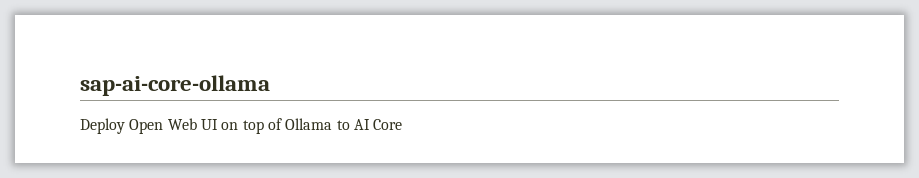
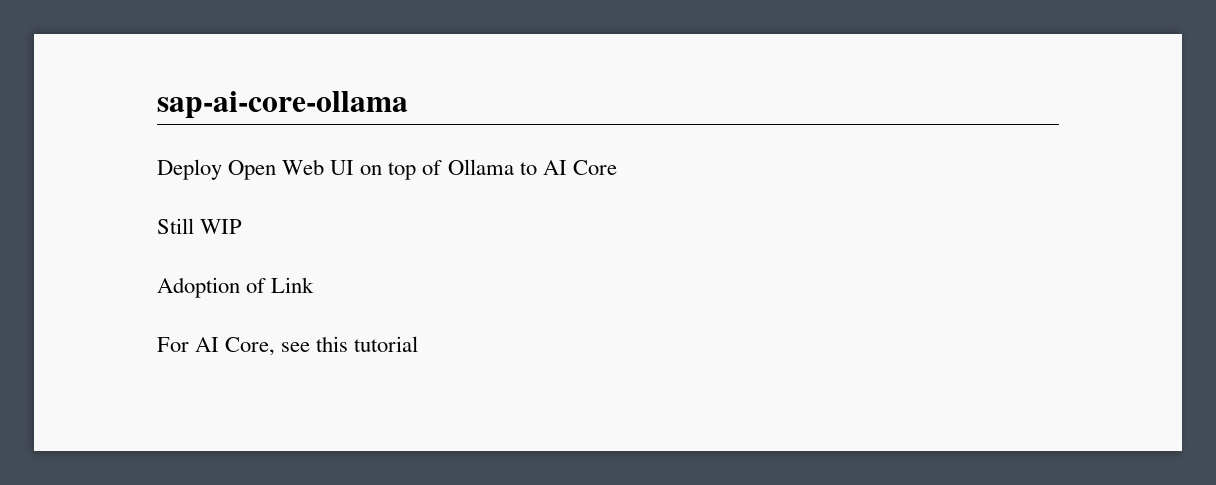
(403, 124) none -> [157,218,243,234] [157,277,315,298] [157,336,419,356] // Still WIP // Adoption of Link // For AI Core, see this tutorial

